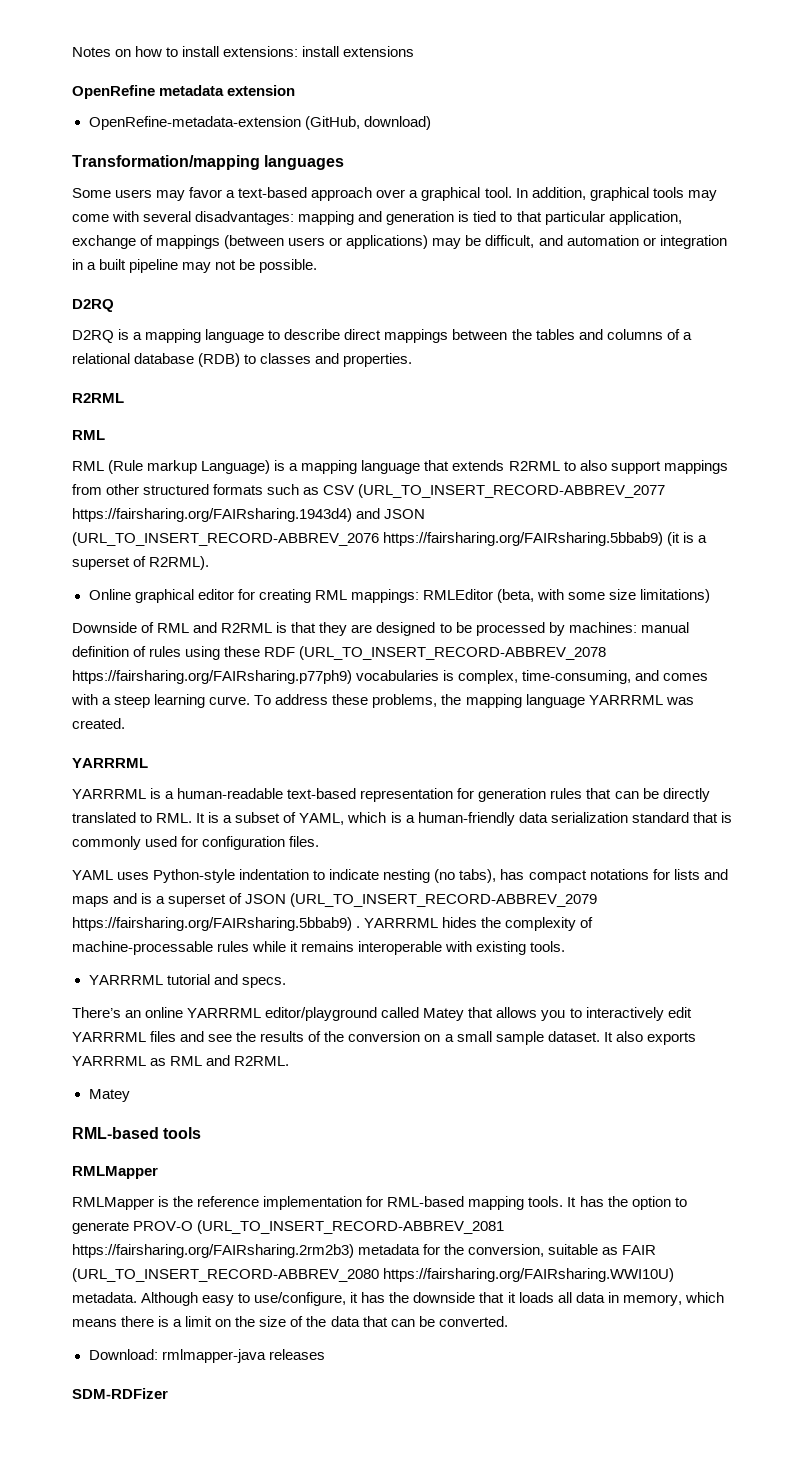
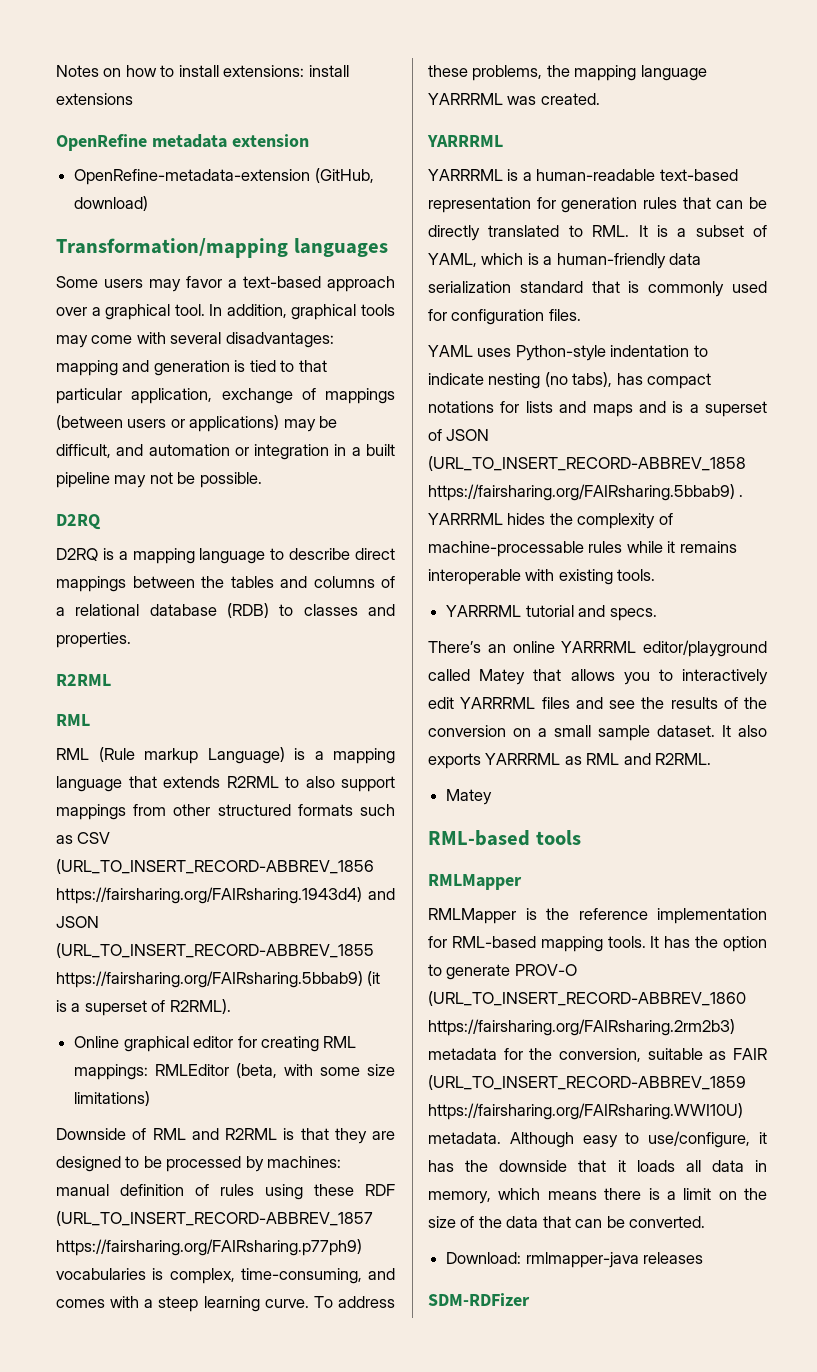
[358,484,666,498] (URL_TO_INSERT_RECORD-ABBREV_2077 -> [56,859,374,874] (URL_TO_INSERT_RECORD-ABBREV_1856
[72,532,379,546] (URL_TO_INSERT_RECORD-ABBREV_2076 -> [56,943,374,958] (URL_TO_INSERT_RECORD-ABBREV_1855
[299,646,607,660] (URL_TO_INSERT_RECORD-ABBREV_2078 -> [56,1211,373,1226] (URL_TO_INSERT_RECORD-ABBREV_1857
[290,893,598,907] (URL_TO_INSERT_RECORD-ABBREV_2079 -> [428,456,746,471] (URL_TO_INSERT_RECORD-ABBREV_1858
[197,1220,505,1234] (URL_TO_INSERT_RECORD-ABBREV_2081 -> [428,991,746,1006] (URL_TO_INSERT_RECORD-ABBREV_1860
[72,1268,379,1282] (URL_TO_INSERT_RECORD-ABBREV_2080 -> [428,1075,746,1090] (URL_TO_INSERT_RECORD-ABBREV_1859

